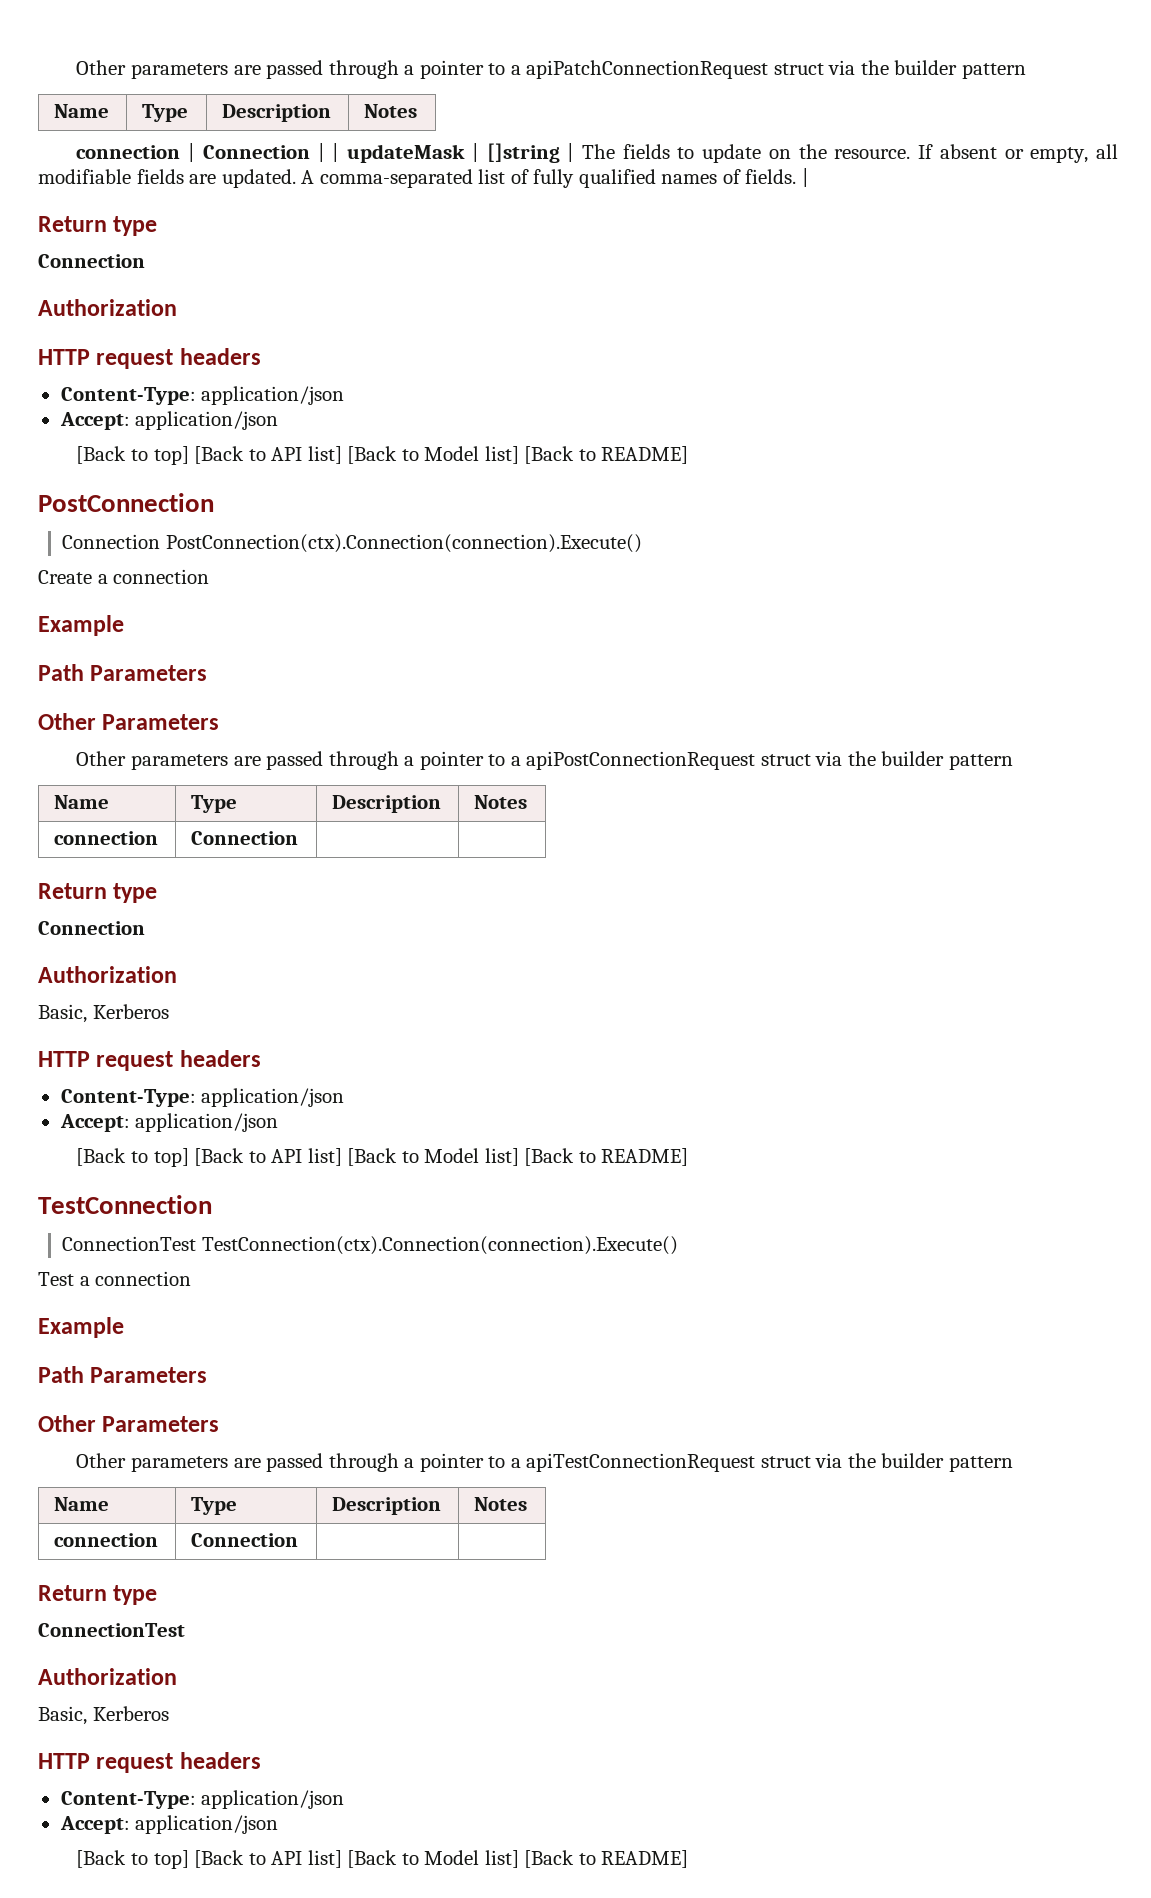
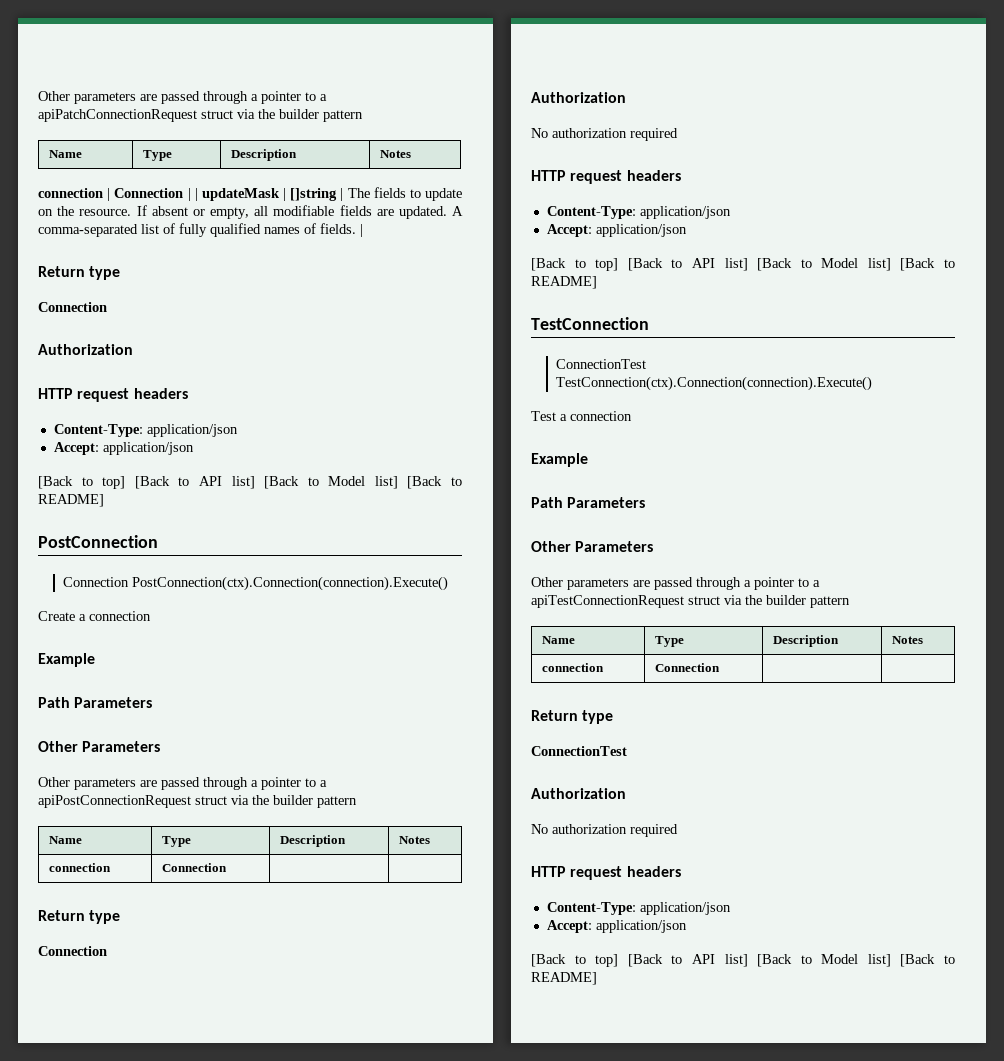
[38,1004,169,1023] Basic, Kerberos -> [531,128,678,141] No authorization required
[38,1706,169,1725] Basic, Kerberos -> [531,824,678,837] No authorization required

